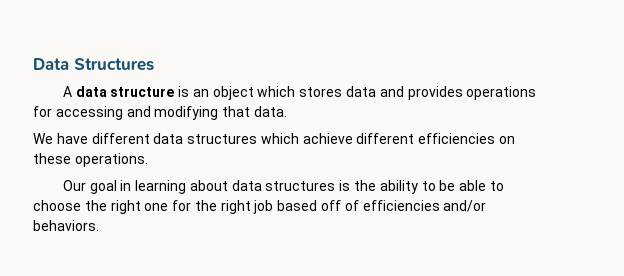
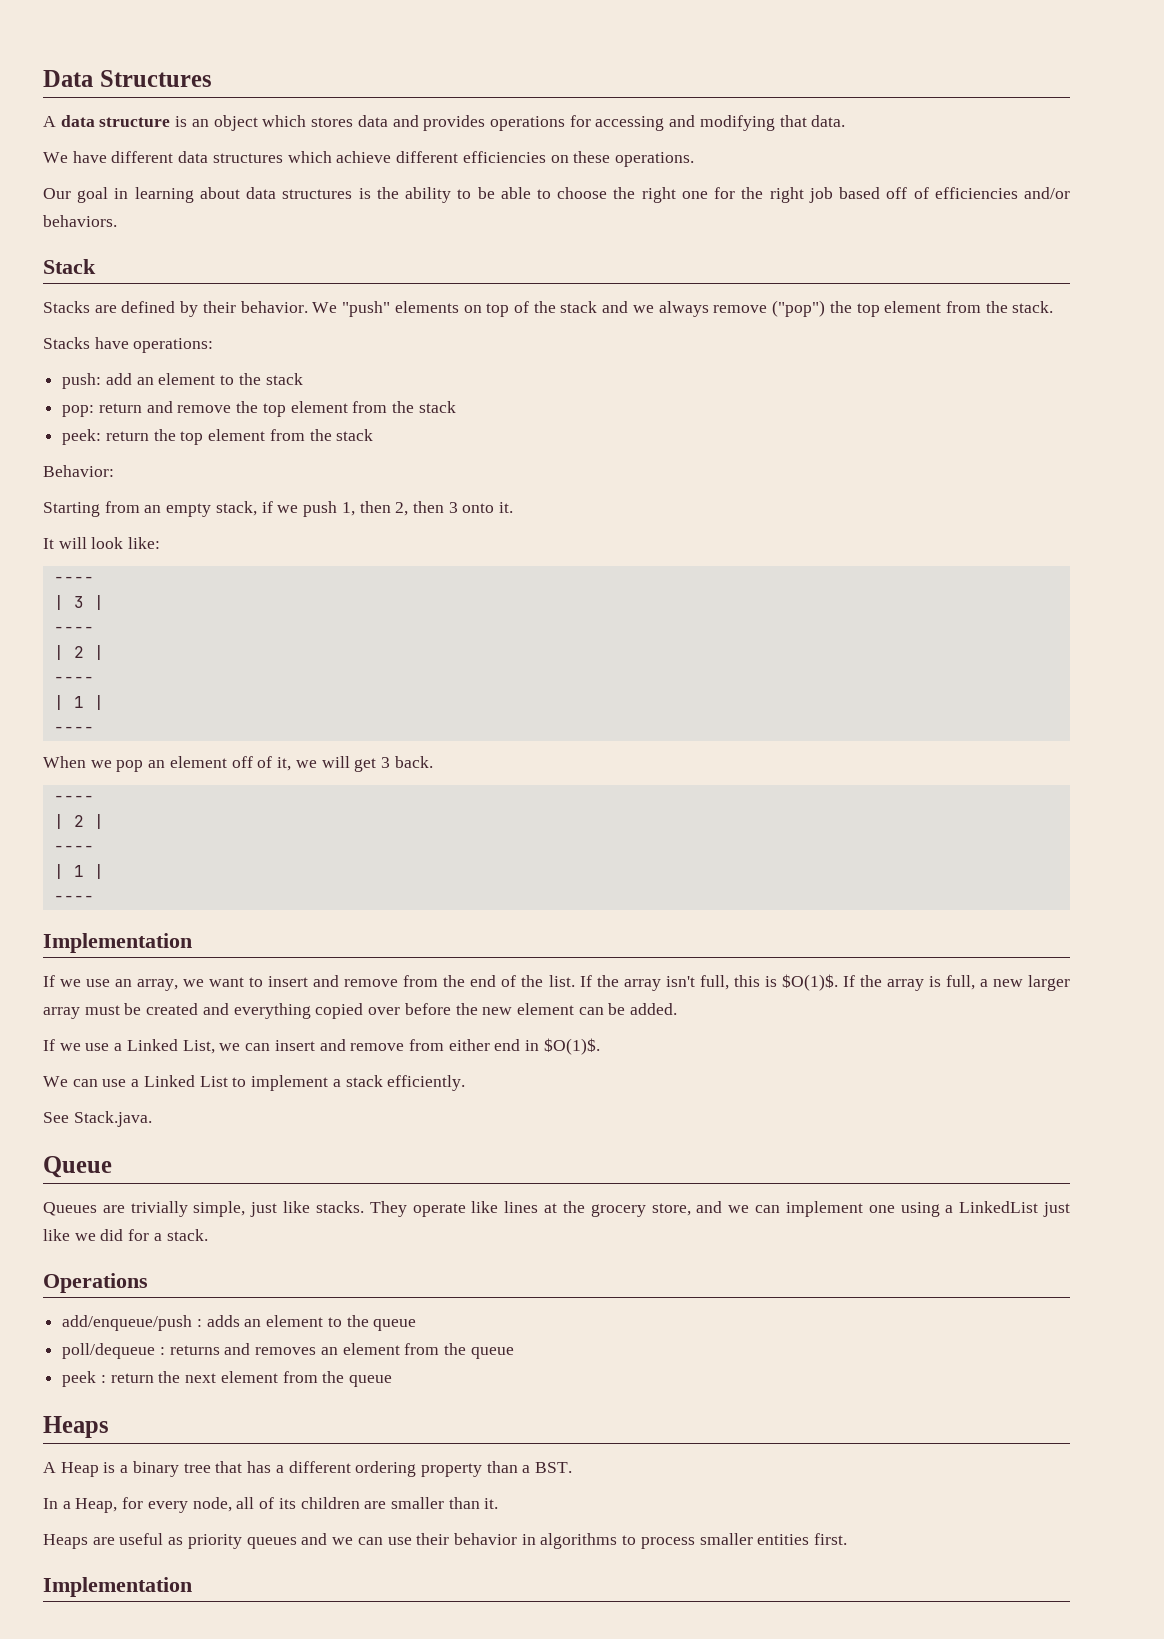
(99, 225) none -> [43,259,96,274] [43,300,1054,317] [43,337,214,353] [62,373,303,389] [62,401,456,417] [62,429,374,445] [43,465,114,477] [43,501,514,517] [43,537,161,549] [53,576,94,583] [53,595,104,610] [53,626,94,633] [53,645,104,660] [53,676,94,683] [53,695,104,710] [53,726,94,733] [43,756,433,772] [53,795,94,802] [53,814,104,829] [53,845,94,852] [53,864,104,879] [53,895,94,902] [43,933,192,953] [43,974,1070,991] [43,1003,678,1019] [43,1038,600,1055] [43,1075,466,1091] [43,1111,152,1127] [43,1156,112,1178] [43,1201,1071,1217] [43,1229,208,1241] [43,1273,148,1293] [62,1315,417,1331] [62,1343,514,1359] [62,1371,393,1387] [43,1416,109,1438] [43,1461,573,1477] [43,1497,499,1513] [43,1533,848,1549] [43,1577,192,1597] // Stack // Stacks are defined by their behavior. We "push" elements on top of the stack and we always remove ("pop") the top element from the stack. // Stacks have operations: // push: add an element to the stack // pop: return and remove the top element from the stack // peek: return the top element from the stack // Behavior: // Starting from an empty stack, if we push 1, then 2, then 3 onto it. // It will look like: // ---- // | 3 | // ---- // | 2 | // ---- // | 1 | // ---- // When we pop an element off of it, we will get 3 back. // ---- // | 2 | // ---- // | 1 | // ---- // Implementation // If we use an array, we want to insert and remove from the end of the list. If the array isn't full, this is $O(1)$. If the array is full, a new larger array must be created and everything copied over before the new element can be added. // If we use a Linked List, we can insert and remove from either end in $O(1)$. // We can use a Linked List to implement a stack efficiently. // See Stack.java. // Queue // Queues are trivially simple, just like stacks. They operate like lines at the grocery store, and we can implement one using a LinkedList just like we did for a stack. // Operations // add/enqueue/push : adds an element to the queue // poll/dequeue : returns and removes an element from the queue // peek : return the next element from the queue // Heaps // A Heap is a binary tree that has a different ordering property than a BST. // In a Heap, for every node, all of its children are smaller than it. // Heaps are useful as priority queues and we can use their behavior in algorithms to process smaller entities first. // Implementation

